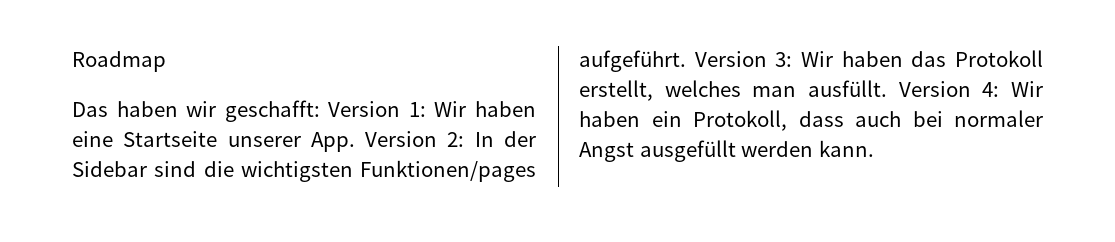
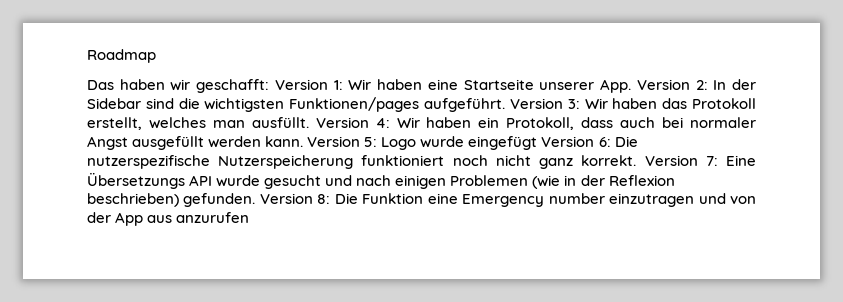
(874, 148) none -> [307,136,638,150] [87,155,756,169] [87,172,675,189] [87,193,757,207] [87,212,250,226] Version 5: Logo wurde eingefügt Version 6: Die nutzerspezifische Nutzerspeicherung funktioniert noch nicht ganz korrekt. Version 7: Eine Übersetzungs API wurde gesucht und nach einigen Problemen (wie in der Reflexion beschrieben) gefunden. Version 8: Die Funktion eine Emergency number einzutragen und von der App aus anzurufen

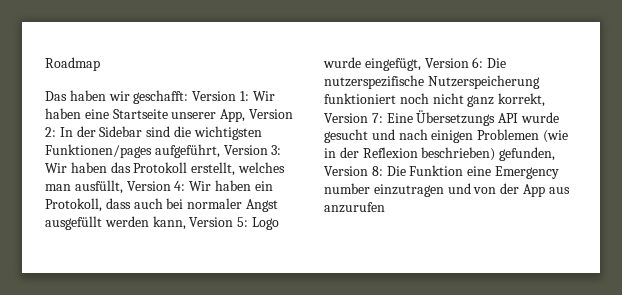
[600,79,632,93] App. -> [220,109,246,122] App,
[424,98,506,112] aufgeführt. -> [154,144,220,158] aufgeführt,
[251,117,309,128] ausfüllt. -> [74,180,123,194] ausfüllt,
[265,136,304,147] kann. -> [152,216,186,230] kann,
[468,136,538,150] eingefügt -> [364,58,421,71] eingefügt,
[581,155,637,166] korrekt. -> [498,93,546,107] korrekt,
[183,193,256,207] gefunden. -> [499,147,556,161] gefunden,

